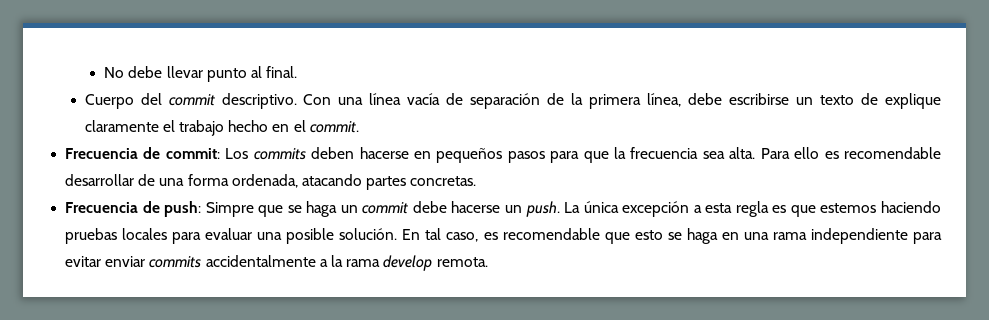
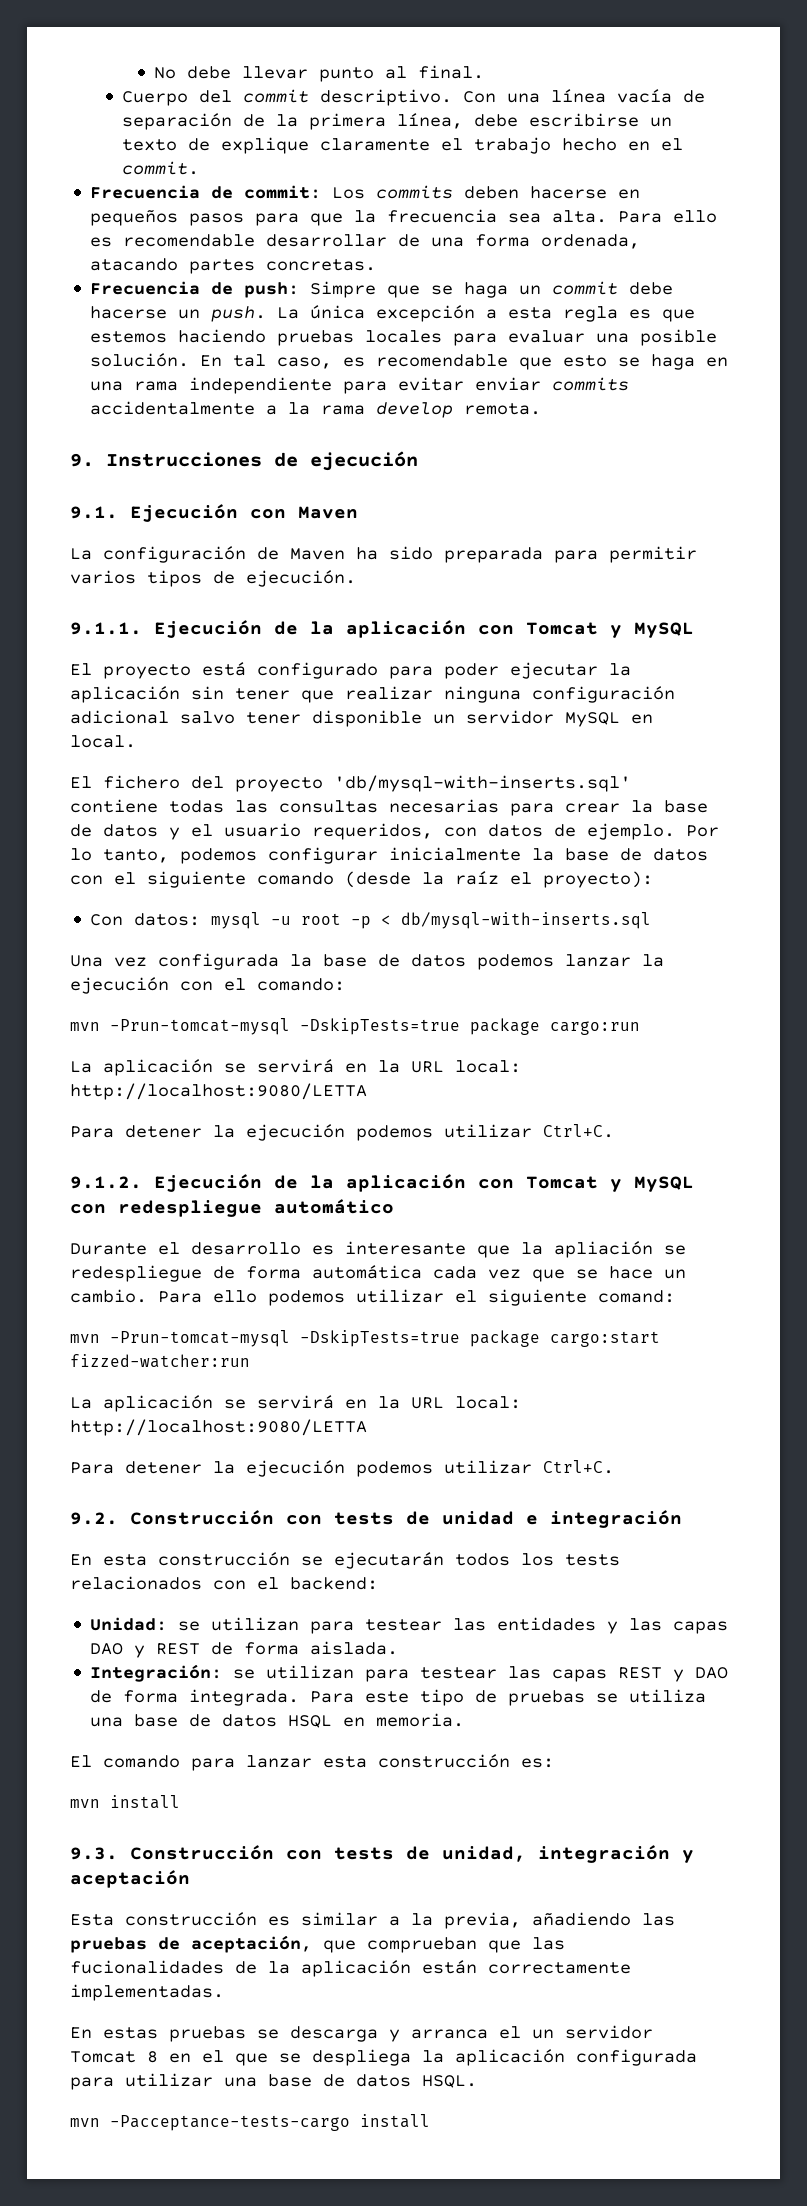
(488, 262) none -> [70,451,418,471] [70,504,358,522] [70,546,697,563] [70,570,356,587] [70,620,694,638] [70,662,631,679] [70,686,675,703] [70,710,653,727] [70,735,136,748] [70,775,631,792] [70,799,708,816] [70,823,719,840] [70,847,708,864] [70,871,653,888] [90,912,652,929] [70,953,664,970] [70,977,345,994] [70,1018,640,1035] [70,1059,521,1076] [70,1083,367,1100] [70,1124,614,1141] [70,1174,694,1192] [70,1199,394,1217] [70,1241,686,1258] [70,1265,686,1282] [70,1289,675,1306] [70,1330,660,1347] [70,1354,250,1368] [70,1395,521,1412] [70,1419,367,1436] [70,1460,614,1477] [70,1510,682,1528] [70,1552,620,1569] [70,1576,378,1590] [90,1617,729,1634] [90,1641,399,1658] [90,1664,729,1682] [90,1689,707,1706] [90,1713,465,1728] [70,1754,554,1771] [70,1795,180,1809] [70,1845,694,1863] [70,1870,190,1888] [70,1912,675,1929] [70,1935,565,1953] [70,1960,631,1977] [70,1984,224,2001] [70,2025,653,2042] [70,2049,697,2066] [70,2073,477,2090] [70,2114,430,2131] // 9. Instrucciones de ejecución // 9.1. Ejecución con Maven // La configuración de Maven ha sido preparada para permitir varios tipos de ejecución. // 9.1.1. Ejecución de la aplicación con Tomcat y MySQL // El proyecto está configurado para poder ejecutar la aplicación sin tener que realizar ninguna configuración adicional salvo tener disponible un servidor MySQL en local. // El fichero del proyecto 'db/mysql-with-inserts.sql' contiene todas las consultas necesarias para crear la base de datos y el usuario requeridos, con datos de ejemplo. Por lo tanto, podemos configurar inicialmente la base de datos con el siguiente comando (desde la raíz el proyecto): // Con datos: mysql -u root -p < db/mysql-with-inserts.sql // Una vez configurada la base de datos podemos lanzar la ejecución con el comando: // mvn -Prun-tomcat-mysql -DskipTests=true package cargo:run // La aplicación se servirá en la URL local: http://localhost:9080/LETTA // Para detener la ejecución podemos utilizar Ctrl+C. // 9.1.2. Ejecución de la aplicación con Tomcat y MySQL con redespliegue automático // Durante el desarrollo es interesante que la apliación se redespliegue de forma automática cada vez que se hace un cambio. Para ello podemos utilizar el siguiente comand: // mvn -Prun-tomcat-mysql -DskipTests=true package cargo:start fizzed-watcher:run // La aplicación se servirá en la URL local: http://localhost:9080/LETTA // Para detener la ejecución podemos utilizar Ctrl+C. // 9.2. Construcción con tests de unidad e integración // En esta construcción se ejecutarán todos los tests relacionados con el backend: // Unidad: se utilizan para testear las entidades y las capas DAO y REST de forma aislada. // Integración: se utilizan para testear las capas REST y DAO de forma integrada. Para este tipo de pruebas se utiliza una base de datos HSQL en memoria. // El comando para lanzar esta construcción es: // mvn install // 9.3. Construcción con tests de unidad, integración y aceptación // Esta construcción es similar a la previa, añadiendo las pruebas de aceptación, que comprueban que las fucionalidades de la aplicación están correctamente implementadas. // En estas pruebas se descarga y arranca el un servidor Tomcat 8 en el que se despliega la aplicación configurada para utilizar una base de datos HSQL. // mvn -Pacceptance-tests-cargo install

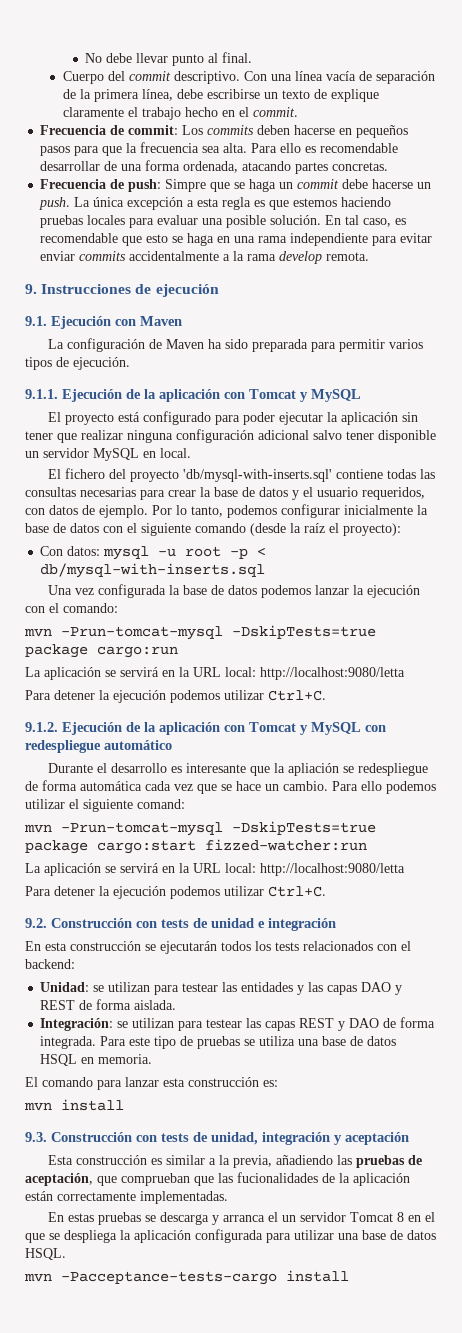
[70,1083,367,1100] http://localhost:9080/LETTA -> [260,667,405,680] http://localhost:9080/letta
[70,1419,367,1436] http://localhost:9080/LETTA -> [260,863,405,876] http://localhost:9080/letta

